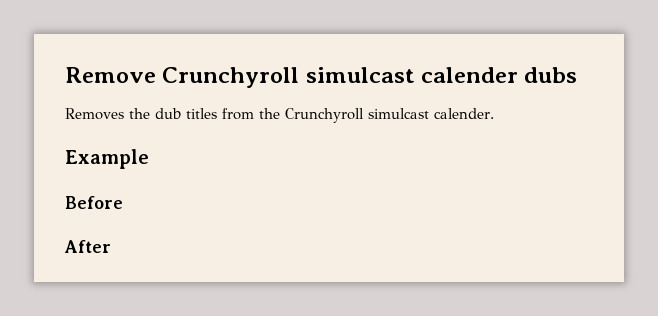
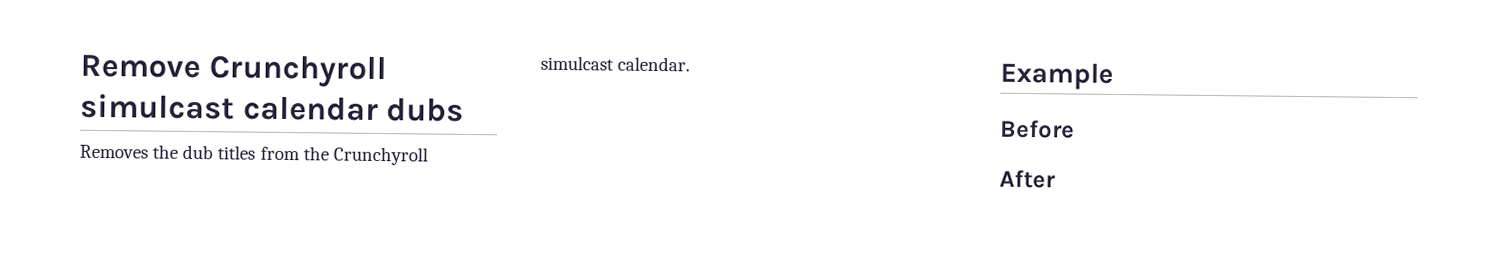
[421,67,519,83] calender -> [242,96,379,121] calendar
[434,108,494,119] calender. -> [617,56,691,72] calendar.

